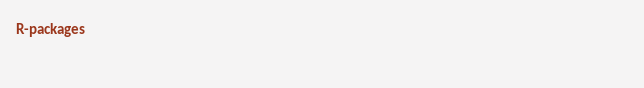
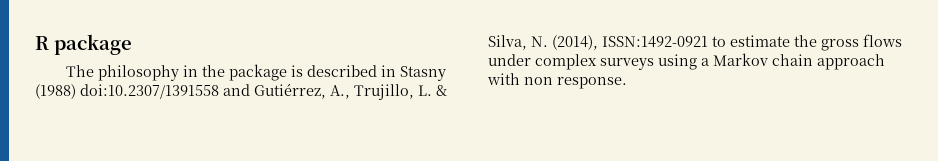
[16,23,85,37] R-packages -> [35,34,132,55] [66,64,447,81] [35,83,447,100] [488,34,902,51] [488,53,885,70] [487,73,627,89] R package // The philosophy in the package is described in Stasny (1988) doi:10.2307/1391558 and Gutiérrez, A., Trujillo, L. & Silva, N. (2014), ISSN:1492-0921 to estimate the gross flows under complex surveys using a Markov chain approach with non response.

